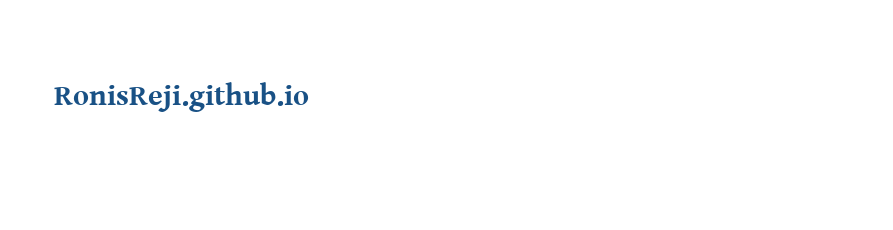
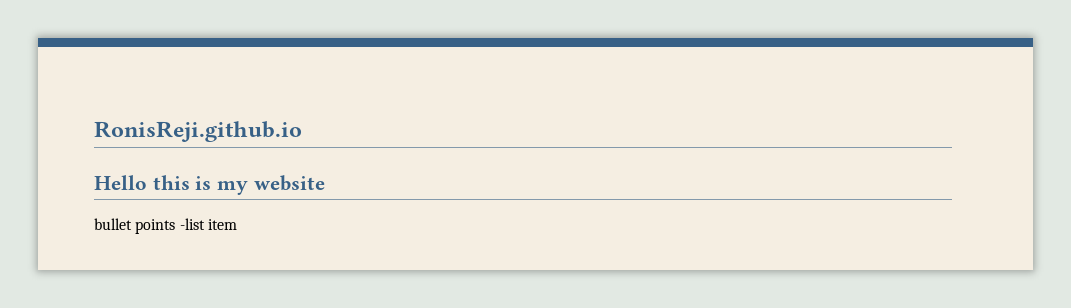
(309, 97) none -> [94,175,325,195] [94,218,237,234] // Hello this is my website // bullet points -list item

